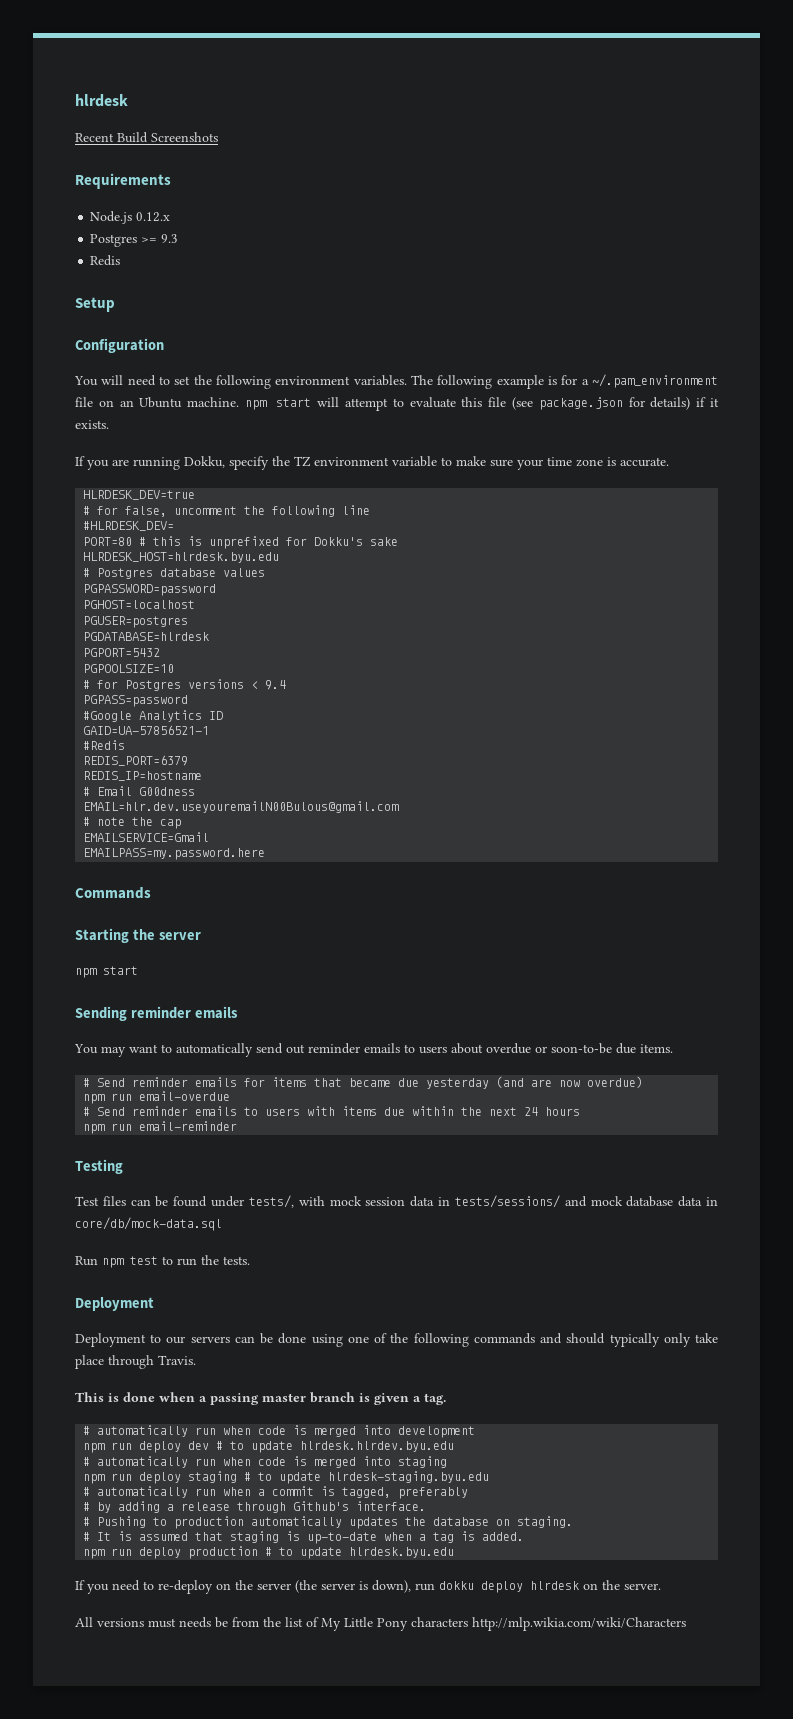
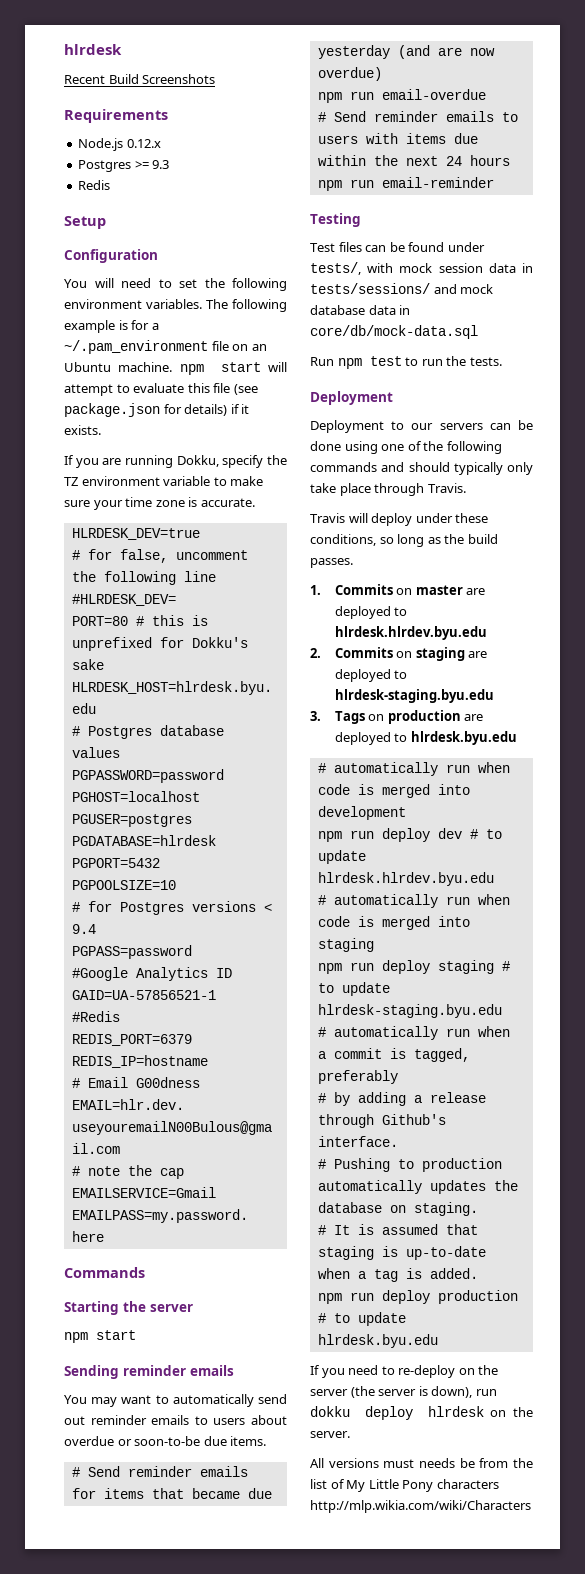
[75,1392,446,1405] This is done when a passing master branch is given a tag. -> [310,513,489,526] [310,534,498,547] [310,558,353,568] [310,584,486,595] [334,606,408,619] [334,626,487,640] [310,647,488,661] [334,669,408,682] [334,689,494,703] [310,710,484,724] [334,731,517,745] Travis will deploy under these conditions, so long as the build passes. // 1. Commits on master are deployed to hlrdesk.hlrdev.byu.edu // 2. Commits on staging are deployed to hlrdesk-staging.byu.edu // 3. Tags on production are deployed to hlrdesk.byu.edu

